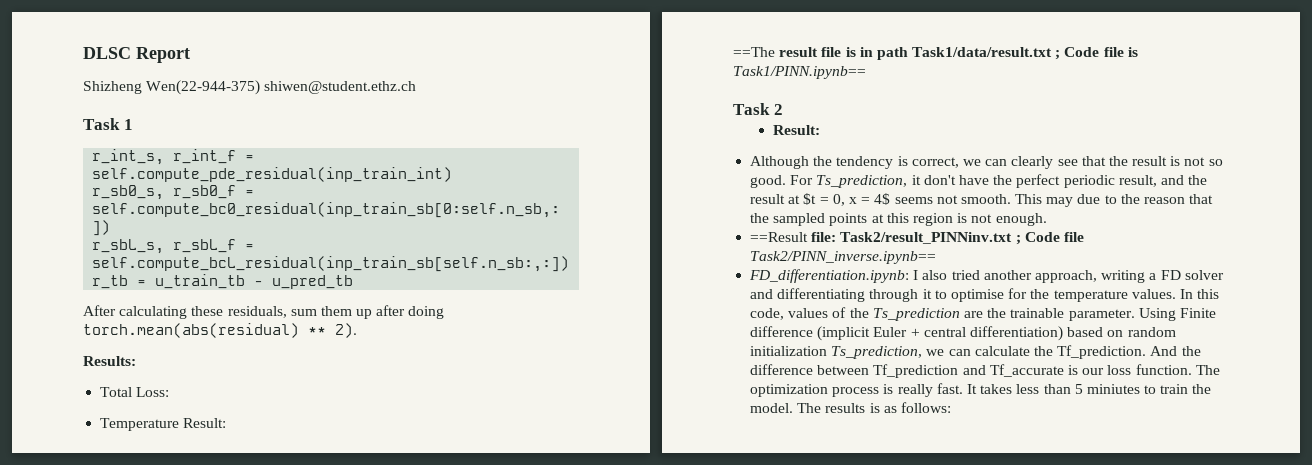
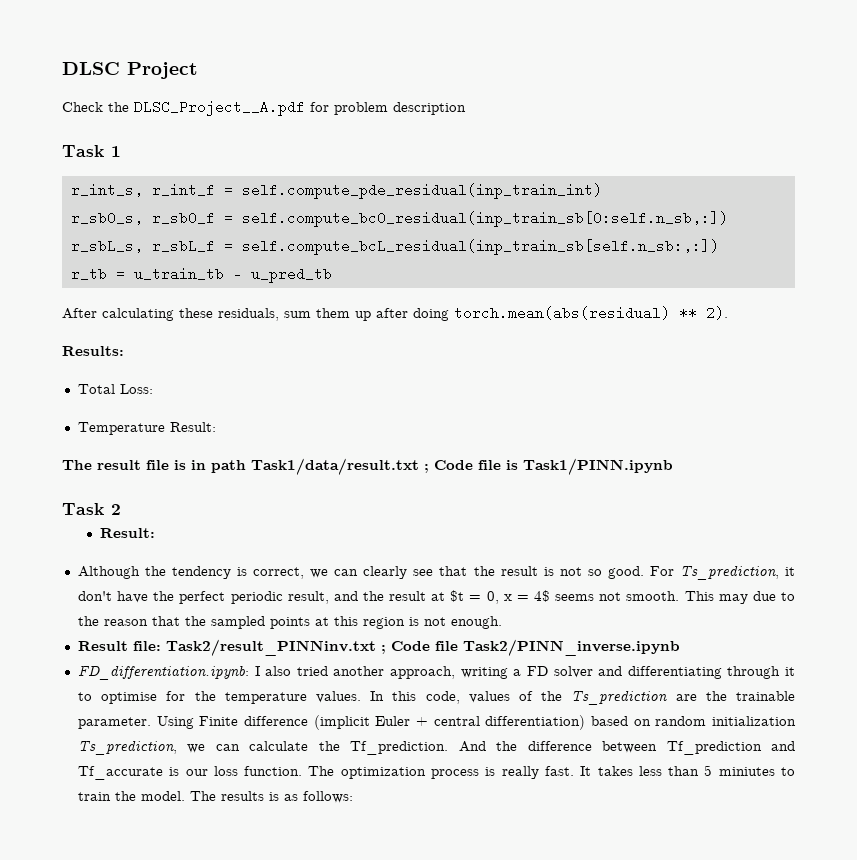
[136,47,190,63] [83,80,417,95] Report // Shizheng Wen(22-944-375) shiwen@student.ethz.ch -> [127,62,198,79] [62,100,466,116] Project // Check the DLSC_Project__A.pdf for problem description
[733,47,775,57] ==The -> [62,460,92,470] The
[733,66,866,79] Task1/PINN.ipynb== -> [523,458,673,475] Task1/PINN.ipynb
[750,232,809,242] ==Result -> [77,641,128,651] Result
[750,251,937,264] Task2/PINN_inverse.ipynb== -> [462,639,680,656] Task2/PINN_inverse.ipynb

